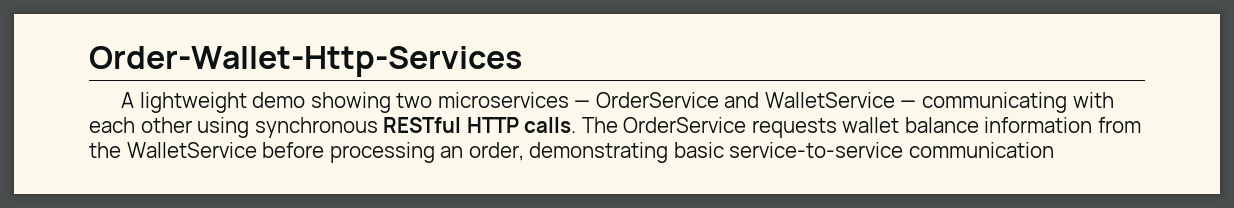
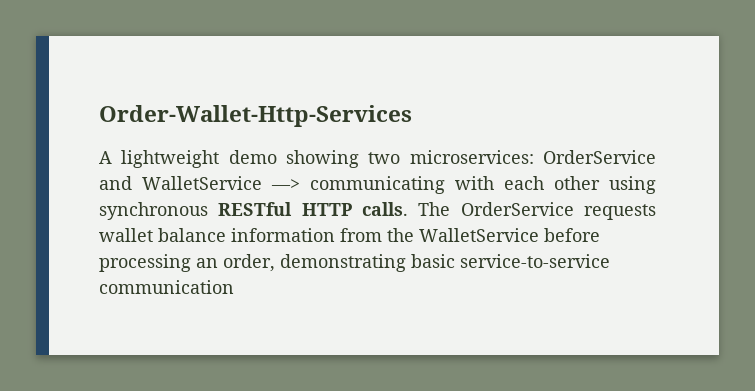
[437,92,591,108] microservices — -> [409,150,534,164] microservices:
[900,100,917,108] — -> [271,179,300,190] —>

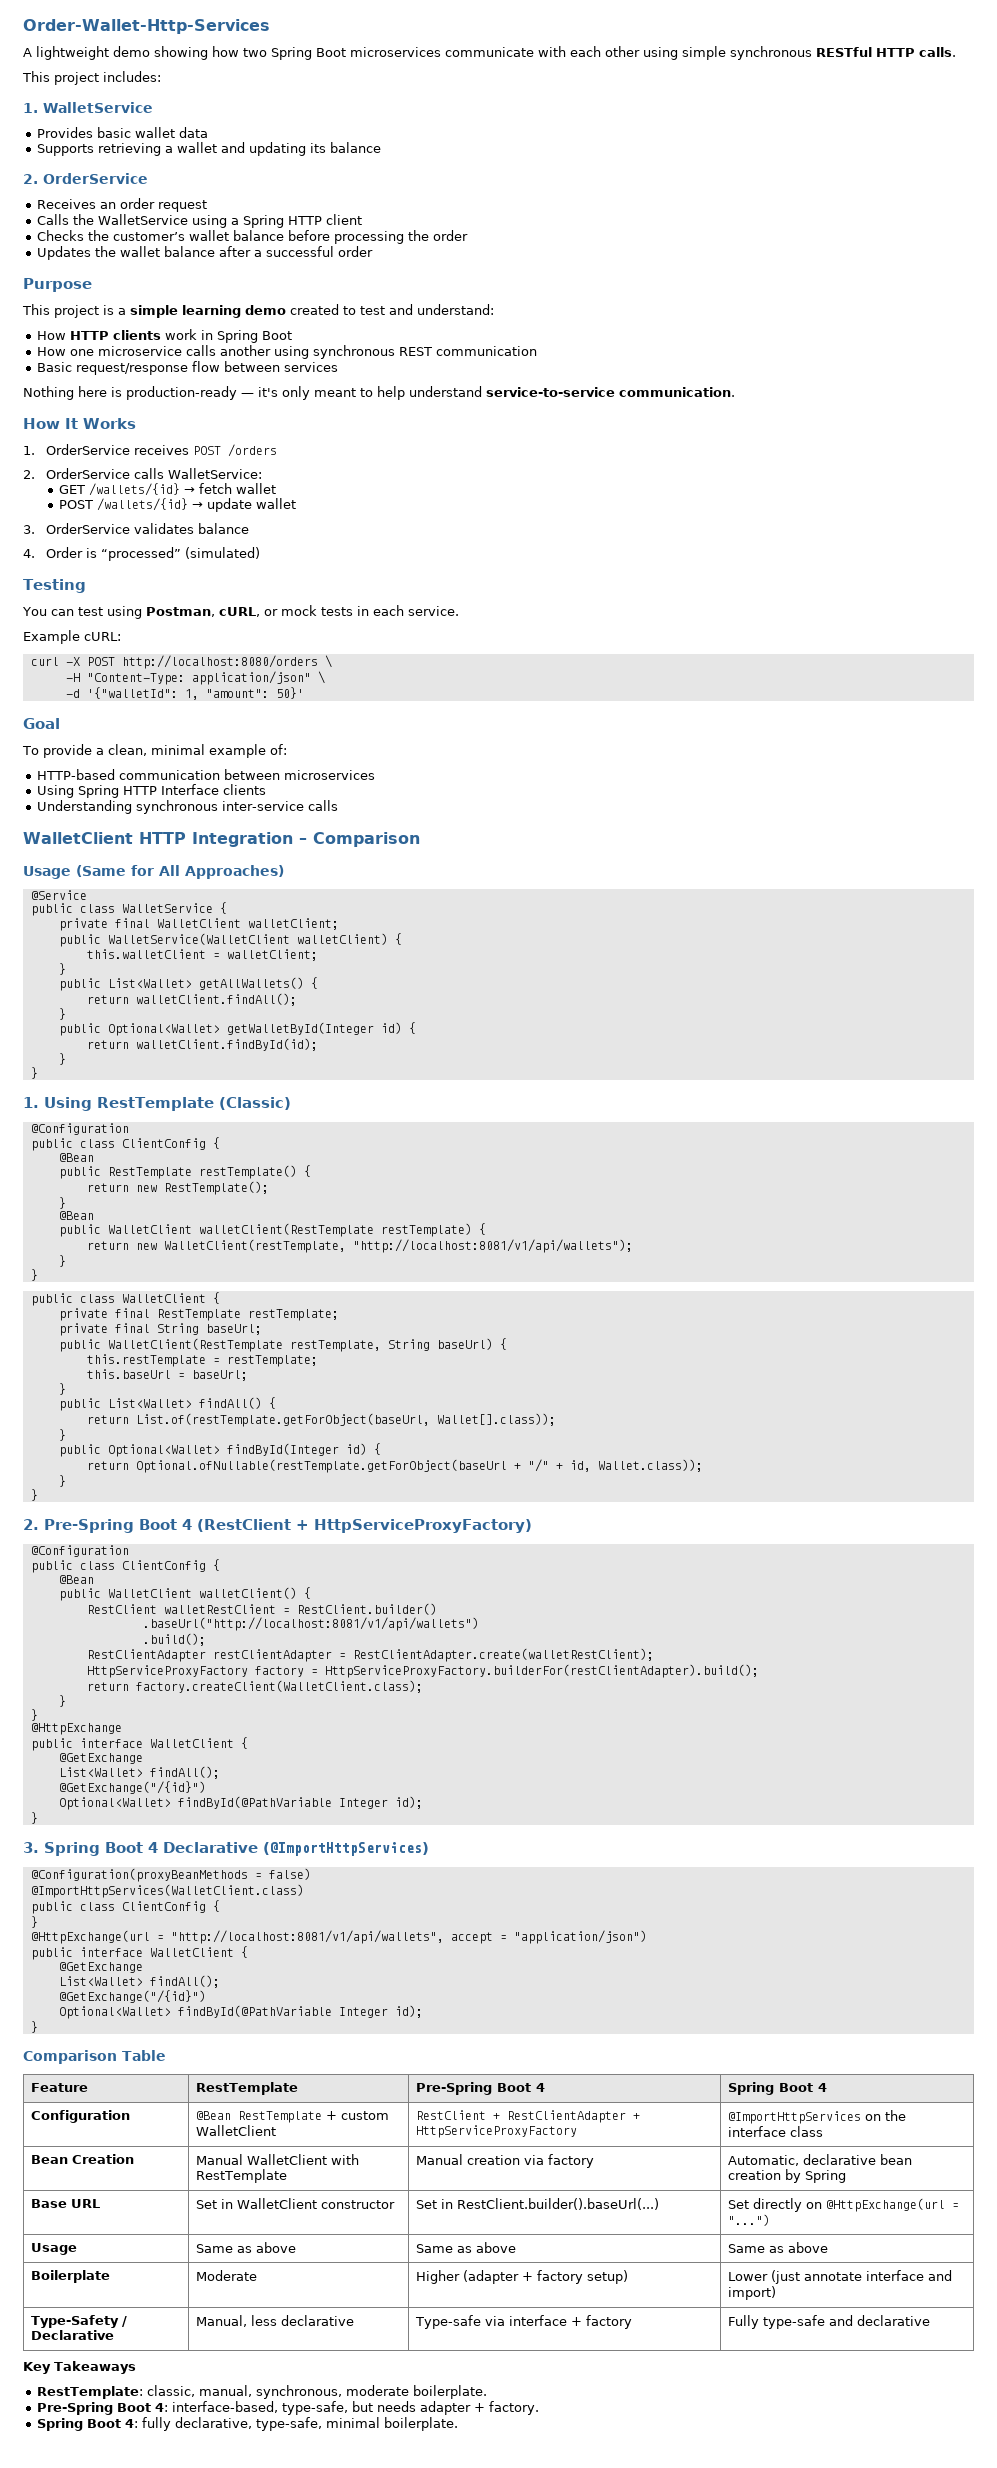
[368,150,656,164] [99,176,445,194] two microservices: OrderService and WalletService —> communicating -> [212,46,534,60] how two Spring Boot microservices communicate
(656, 185) none -> [682,46,726,60] simple
[418,202,656,220] [99,228,600,242] [99,254,610,272] [99,280,234,294] The OrderService requests wallet balance information from the WalletService before processing an order, demonstrating basic service-to-service communication -> [22,71,161,85] [23,102,153,113] [36,127,208,138] [36,142,381,156] [23,173,148,184] [36,198,207,212] [36,214,362,228] [36,230,468,244] [36,246,373,260] [23,278,92,292] [22,304,494,318] [36,329,292,343] [36,345,537,359] [36,361,338,375] [23,386,735,400] [23,418,136,429] [23,444,277,457] [23,468,262,479] [59,483,277,496] [59,498,297,512] [23,523,249,534] [23,547,260,561] [23,579,86,593] [22,605,459,619] [23,630,121,644] [30,655,332,669] [65,671,325,685] [65,687,304,700] [23,718,60,729] [22,744,287,758] [36,769,375,780] [36,784,266,798] [36,800,338,814] [23,832,420,847] [23,865,284,879] [30,890,87,900] [30,902,227,916] [58,918,339,931] [58,933,402,947] [86,949,318,961] [58,963,66,975] [58,977,318,991] [86,993,297,1006] [58,1008,66,1020] [58,1022,416,1036] [86,1038,318,1051] [58,1053,66,1065] [30,1067,38,1079] [23,1097,291,1111] [30,1123,129,1135] [30,1137,220,1151] [58,1153,94,1162] [58,1165,311,1179] [86,1181,269,1195] [58,1197,66,1209] [58,1211,94,1220] [58,1223,486,1237] [86,1239,633,1253] [58,1255,66,1267] [30,1269,38,1281] [30,1292,220,1306] [58,1308,339,1321] [58,1323,262,1336] [58,1338,507,1352] [86,1354,318,1367] [86,1369,248,1381] [58,1383,66,1395] [58,1397,276,1411] [86,1413,556,1427] [58,1429,66,1441] [58,1443,381,1457] [86,1459,703,1473] [58,1475,66,1487] [30,1489,38,1501] [23,1519,532,1533] [30,1545,129,1557] [30,1559,220,1573] [58,1575,94,1584] [58,1587,311,1601] [86,1603,437,1615] [142,1617,479,1631] [142,1633,206,1646] [86,1648,654,1662] [86,1664,759,1678] [86,1680,423,1693] [58,1695,66,1707] [30,1709,38,1721] [30,1723,122,1735] [30,1737,248,1751] [58,1753,143,1764] [58,1766,220,1779] [58,1781,206,1794] [58,1796,423,1810] [30,1812,38,1824] [23,1842,429,1856] [30,1868,311,1882] [30,1884,304,1898] [30,1900,220,1914] [30,1916,38,1928] [30,1930,647,1944] [30,1946,248,1960] [58,1962,143,1973] [58,1975,220,1988] [58,1990,206,2003] [58,2005,423,2019] [30,2021,38,2033] [23,2050,166,2064] [30,2083,88,2092] [195,2082,298,2095] [415,2082,545,2095] [727,2082,827,2095] [30,2110,130,2123] [195,2111,389,2123] [195,2125,276,2136] [415,2110,640,2123] [415,2125,577,2138] [727,2110,906,2124] [727,2126,823,2137] [30,2154,134,2164] [195,2154,359,2165] [195,2169,287,2183] [415,2154,594,2168] [727,2154,912,2166] [727,2169,846,2183] [30,2199,100,2208] [195,2198,395,2209] [415,2198,659,2210] [727,2198,959,2212] [727,2214,770,2226] [30,2243,77,2255] [195,2242,296,2253] [415,2242,516,2253] [727,2242,828,2253] [30,2270,110,2283] [195,2270,257,2281] [415,2270,628,2284] [727,2270,952,2284] [727,2286,776,2300] [30,2315,127,2328] [30,2330,114,2340] [195,2315,354,2327] [414,2315,632,2329] [727,2315,930,2329] [23,2361,136,2374] [36,2385,487,2399] [36,2401,539,2415] [36,2417,458,2431] // This project includes: // 1. WalletService // Provides basic wallet data // Supports retrieving a wallet and updating its balance // 2. OrderService // Receives an order request // Calls the WalletService using a Spring HTTP client // Checks the customer’s wallet balance before processing the order // Updates the wallet balance after a successful order // Purpose // This project is a simple learning demo created to test and understand: // How HTTP clients work in Spring Boot // How one microservice calls another using synchronous REST communication // Basic request/response flow between services // Nothing here is production-ready — it's only meant to help understand service-to-service communication. // How It Works // 1. OrderService receives POST /orders // 2. OrderService calls WalletService: // GET /wallets/{id} → fetch wallet // POST /wallets/{id} → update wallet // 3. OrderService validates balance // 4. Order is “processed” (simulated) // Testing // You can test using Postman, cURL, or mock tests in each service. // Example cURL: // curl -X POST http://localhost:8080/orders \ // -H "Content-Type: application/json" \ // -d '{"walletId": 1, "amount": 50}' // Goal // To provide a clean, minimal example of: // HTTP-based communication between microservices // Using Spring HTTP Interface clients // Understanding synchronous inter-service calls // WalletClient HTTP Integration – Comparison // Usage (Same for All Approaches) // @Service // public class WalletService { // private final WalletClient walletClient; // public WalletService(WalletClient walletClient) { // this.walletClient = walletClient; // } // public List<Wallet> getAllWallets() { // return walletClient.findAll(); // } // public Optional<Wallet> getWalletById(Integer id) { // return walletClient.findById(id); // } // } // 1. Using RestTemplate (Classic) // @Configuration // public class ClientConfig { // @Bean // public RestTemplate restTemplate() { // return new RestTemplate(); // } // @Bean // public WalletClient walletClient(RestTemplate restTemplate) { // return new WalletClient(restTemplate, "http://localhost:8081/v1/api/wallets"); // } // } // public class WalletClient { // private final RestTemplate restTemplate; // private final String baseUrl; // public WalletClient(RestTemplate restTemplate, String baseUrl) { // this.restTemplate = restTemplate; // this.baseUrl = baseUrl; // } // public List<Wallet> findAll() { // return List.of(restTemplate.getForObject(baseUrl, Wallet[].class)); // } // public Optional<Wallet> findById(Integer id) { // return Optional.ofNullable(restTemplate.getForObject(baseUrl + "/" + id, Wallet.class)); // } // } // 2. Pre-Spring Boot 4 (RestClient + HttpServiceProxyFactory) // @Configuration // public class ClientConfig { // @Bean // public WalletClient walletClient() { // RestClient walletRestClient = RestClient.builder() // .baseUrl("http://localhost:8081/v1/api/wallets") // .build(); // RestClientAdapter restClientAdapter = RestClientAdapter.create(walletRestClient); // HttpServiceProxyFactory factory = HttpServiceProxyFactory.builderFor(restClientAdapter).build(); // return factory.createClient(WalletClient.class); // } // } // @HttpExchange // public interface WalletClient { // @GetExchange // List<Wallet> findAll(); // @GetExchange("/{id}") // Optional<Wallet> findById(@PathVariable Integer id); // } // 3. Spring Boot 4 Declarative (@ImportHttpServices) // @Configuration(proxyBeanMethods = false) // @ImportHttpServices(WalletClient.class) // public class ClientConfig { // } // @HttpExchange(url = "http://localhost:8081/v1/api/wallets", accept = "application/json") // public interface WalletClient { // @GetExchange // List<Wallet> findAll(); // @GetExchange("/{id}") // Optional<Wallet> findById(@PathVariable Integer id); // } // Comparison Table // Feature | RestTemplate | Pre-Spring Boot 4 | Spring Boot 4 // Configuration | @Bean RestTemplate + custom WalletClient | RestClient + RestClientAdapter + HttpServiceProxyFactory | @ImportHttpServices on the interface class // Bean Creation | Manual WalletClient with RestTemplate | Manual creation via factory | Automatic, declarative bean creation by Spring // Base URL | Set in WalletClient constructor | Set in RestClient.builder().baseUrl(...) | Set directly on @HttpExchange(url = "...") // Usage | Same as above | Same as above | Same as above // Boilerplate | Moderate | Higher (adapter + factory setup) | Lower (just annotate interface and import) // Type-Safety / Declarative | Manual, less declarative | Type-safe via interface + factory | Fully type-safe and declarative // Key Takeaways // RestTemplate: classic, manual, synchronous, moderate boilerplate. // Pre-Spring Boot 4: interface-based, type-safe, but needs adapter + factory. // Spring Boot 4: fully declarative, type-safe, minimal boilerplate.

